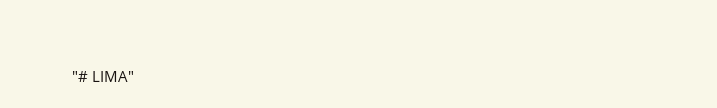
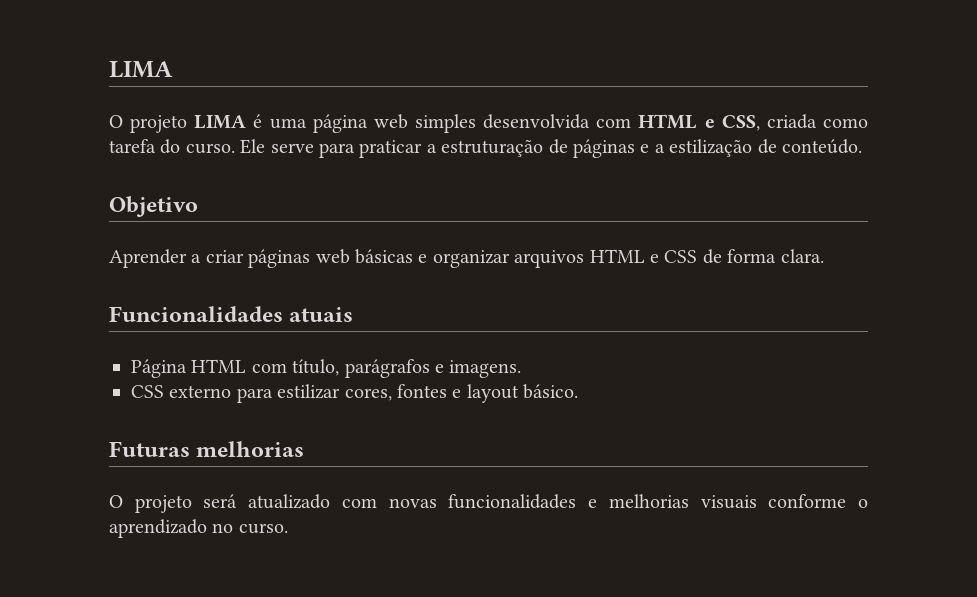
[72,71,135,82] "# LIMA" -> [109,61,173,78] [109,114,868,133] [109,139,862,158] [109,196,198,217] [109,249,824,268] [109,306,354,322] [131,359,522,378] [131,384,579,403] [109,441,305,457] [109,494,869,513] [109,519,288,538] LIMA // O projeto LIMA é uma página web simples desenvolvida com HTML e CSS, criada como tarefa do curso. Ele serve para praticar a estruturação de páginas e a estilização de conteúdo. // Objetivo // Aprender a criar páginas web básicas e organizar arquivos HTML e CSS de forma clara. // Funcionalidades atuais // Página HTML com título, parágrafos e imagens. // CSS externo para estilizar cores, fontes e layout básico. // Futuras melhorias // O projeto será atualizado com novas funcionalidades e melhorias visuais conforme o aprendizado no curso.

